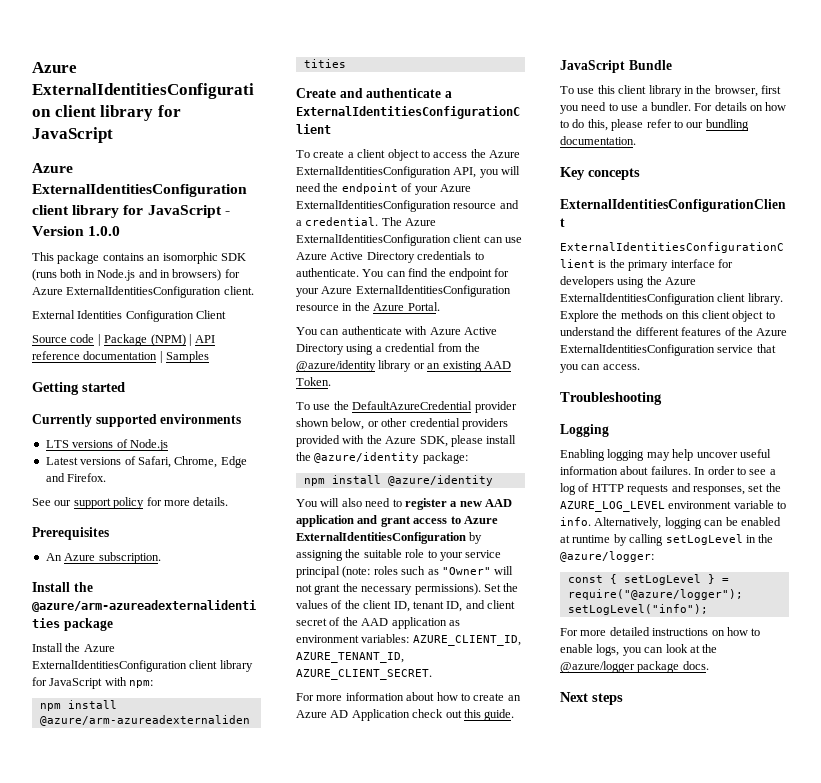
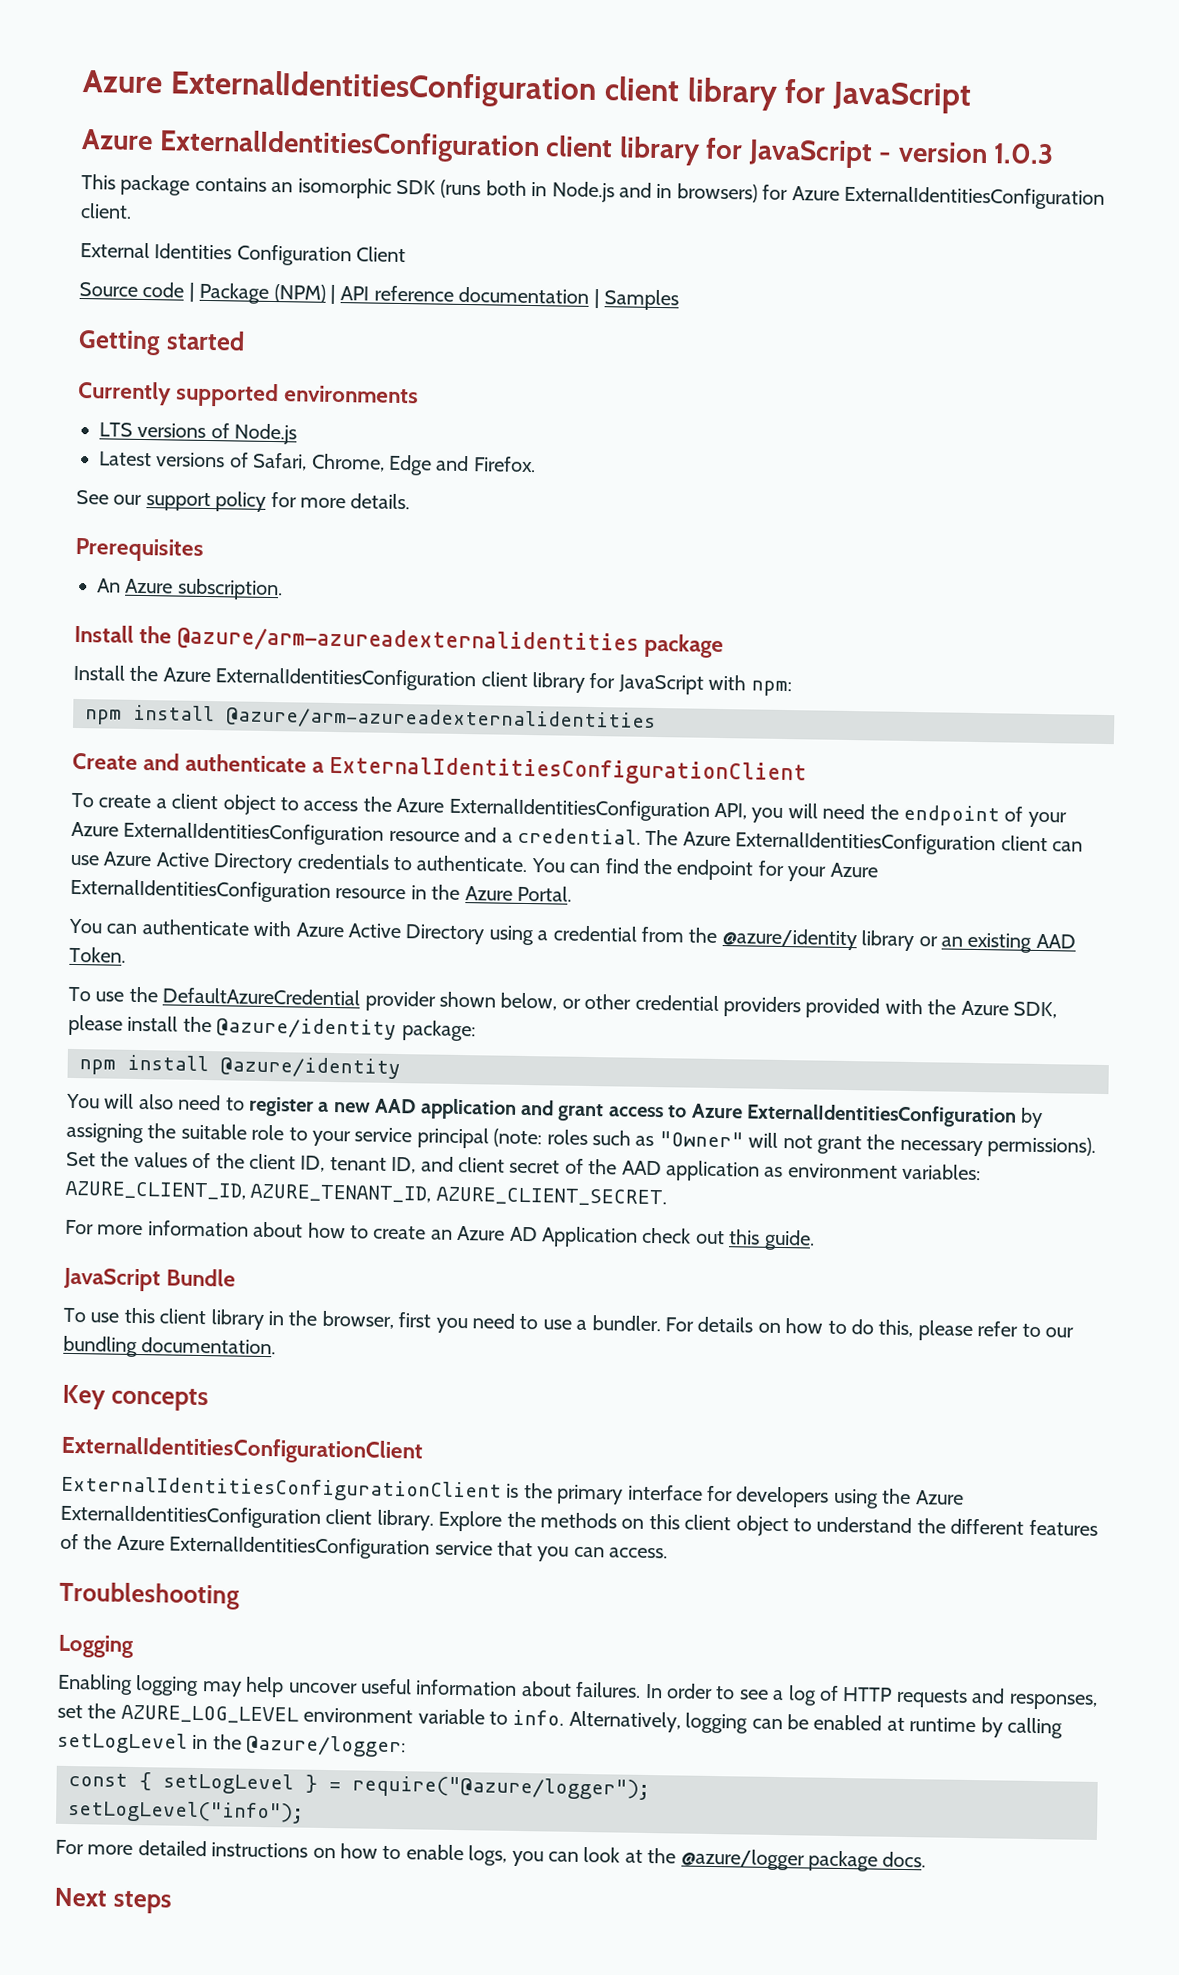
[32,226,121,236] Version 1.0.0 -> [897,141,1055,165] version 1.0.3

